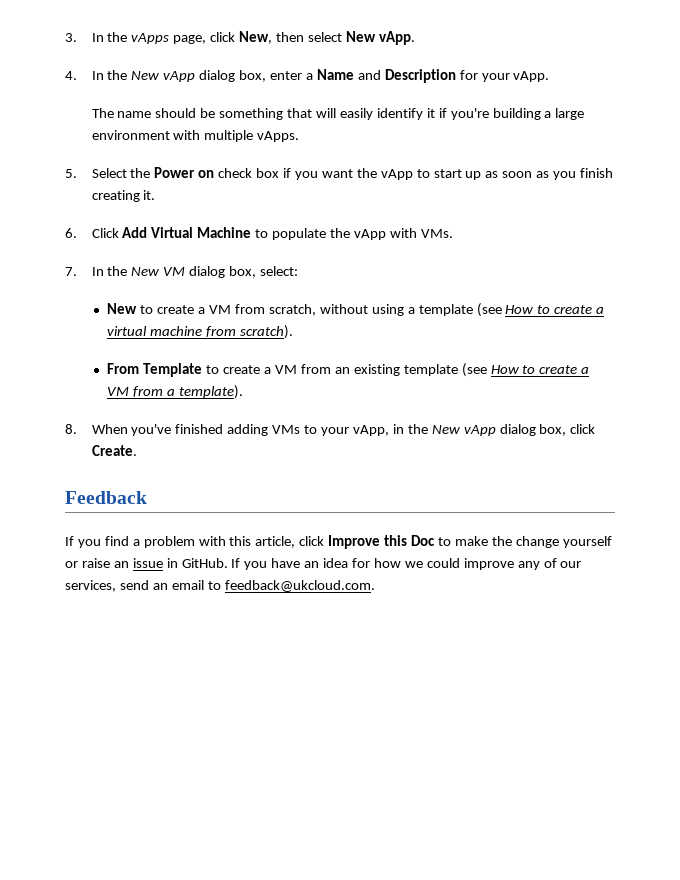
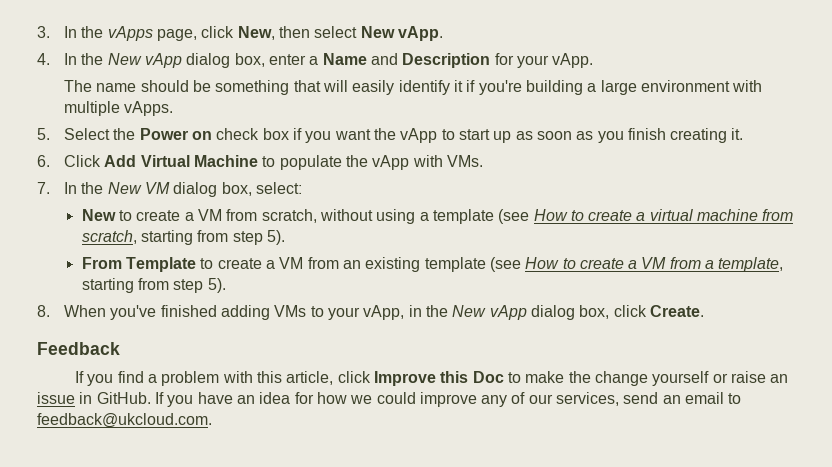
[240,325,294,339] scratch). -> [81,230,285,245] scratch, starting from step 5).
[179,385,244,399] template). -> [718,257,784,272] [81,278,226,293] template, starting from step 5).

